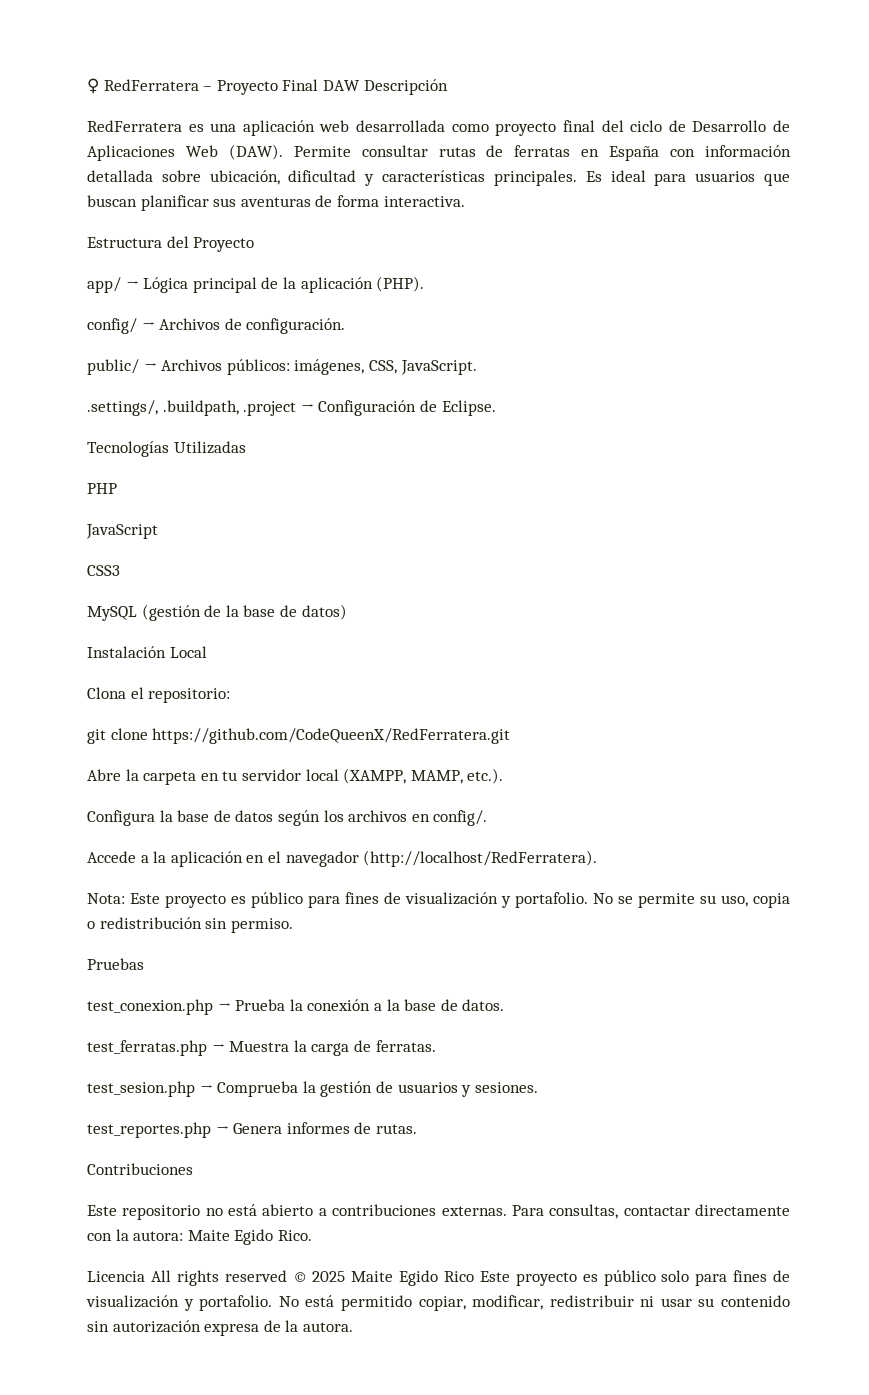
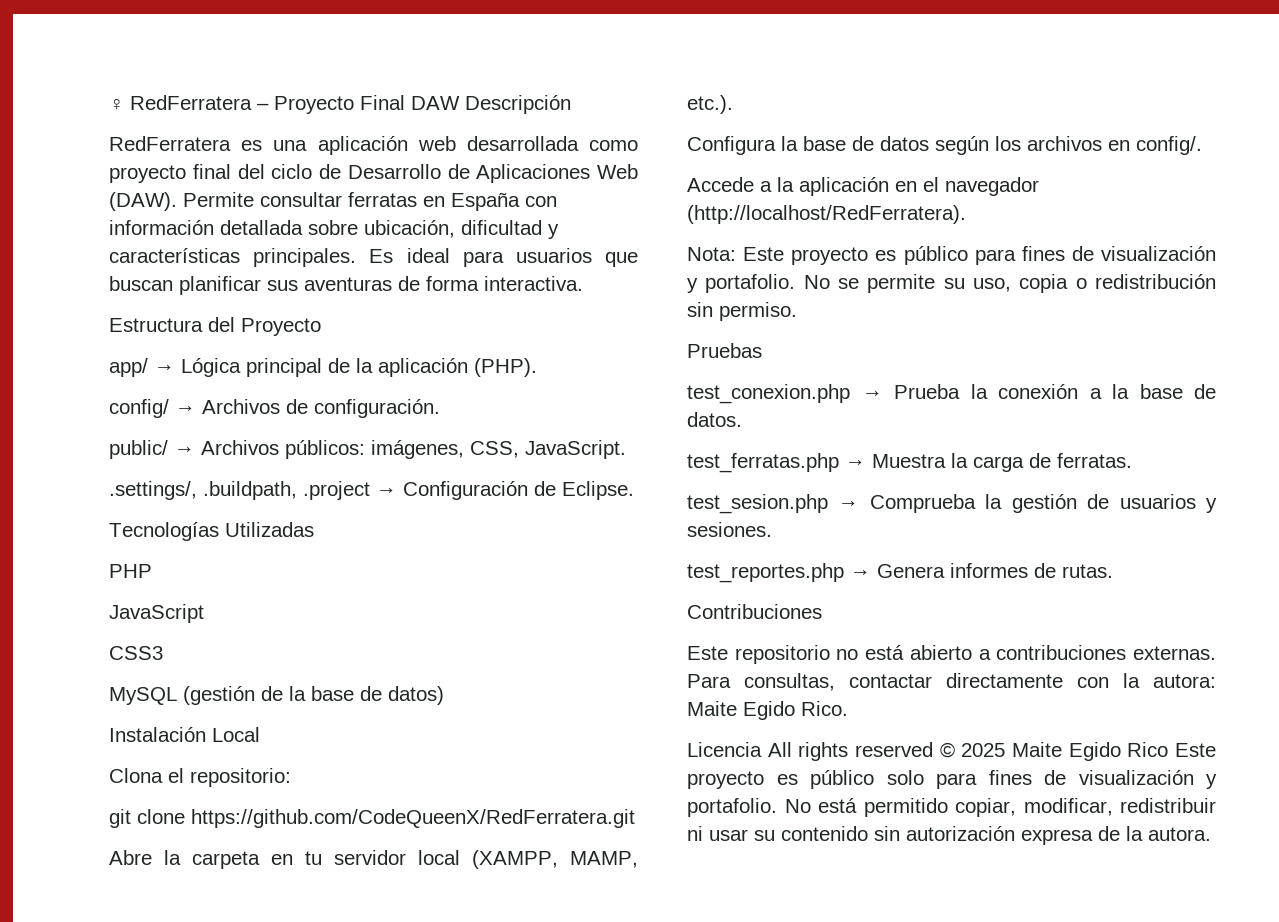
[438,145,504,157] rutas de -> (342, 199) none

